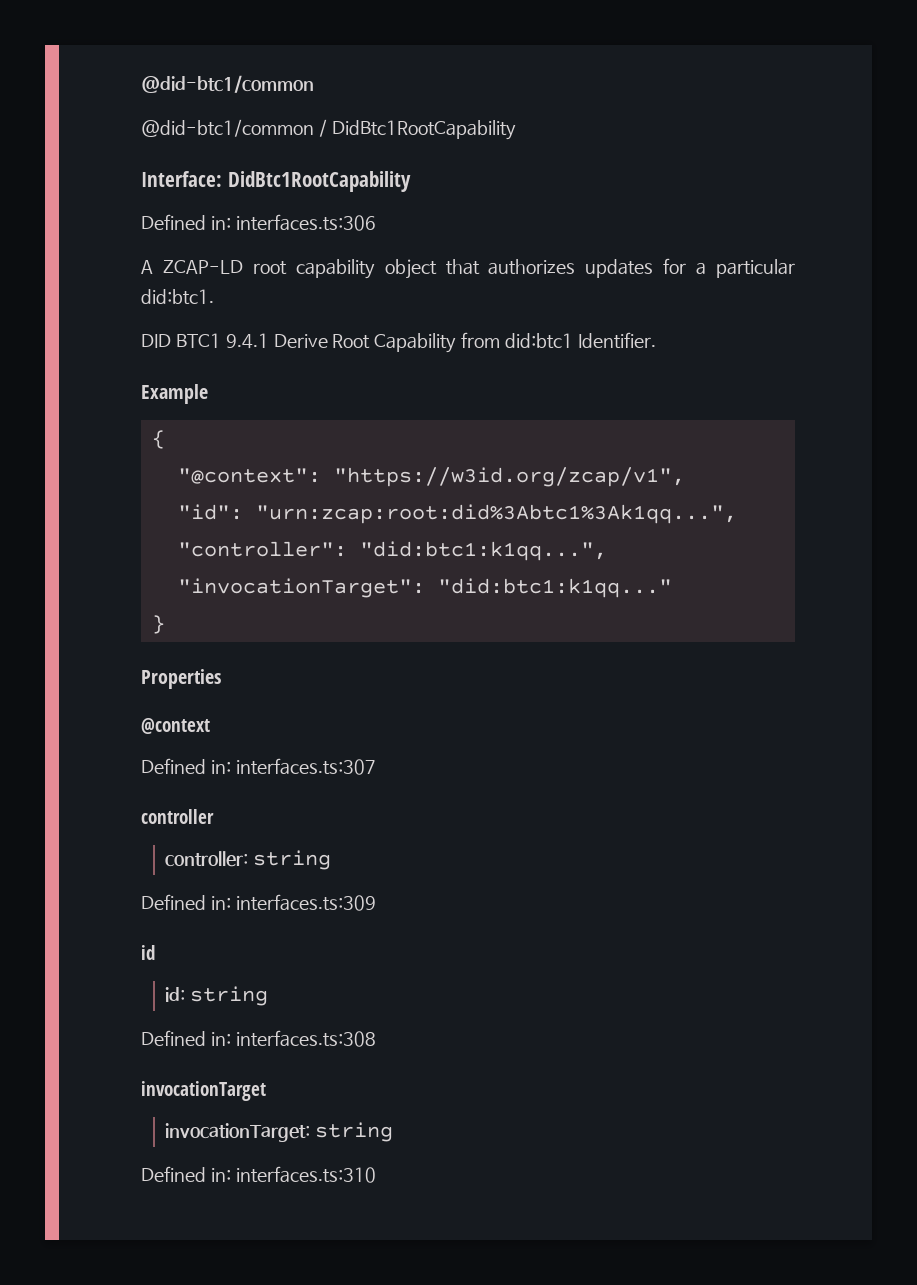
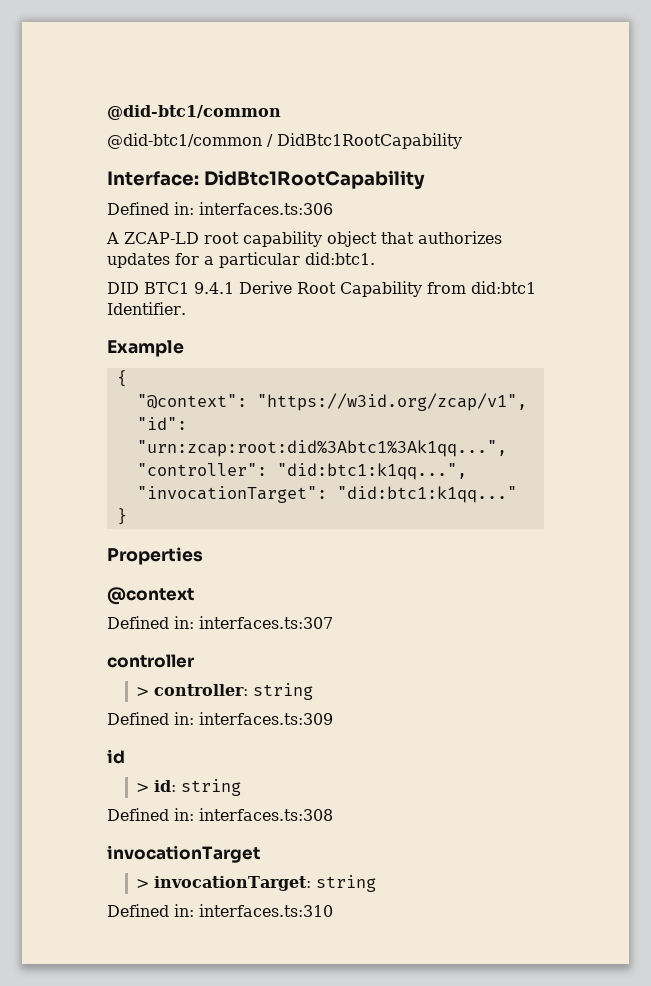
(214, 816) none -> [136,687,150,696] >
(155, 952) none -> [136,783,150,792] >
(266, 1091) none -> [136,879,150,888] >

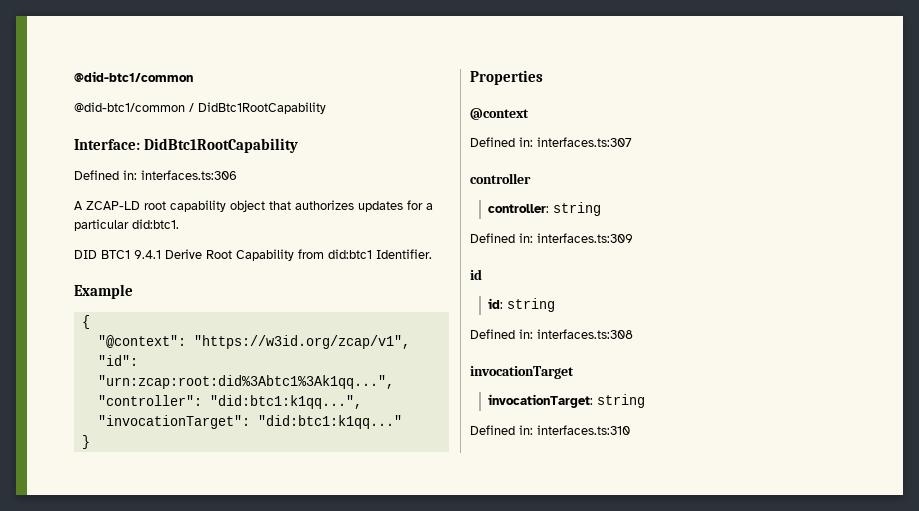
[136,687,150,696] > -> (531, 178) none
[136,783,150,792] > -> (482, 274) none
[136,879,150,888] > -> (574, 372) none

